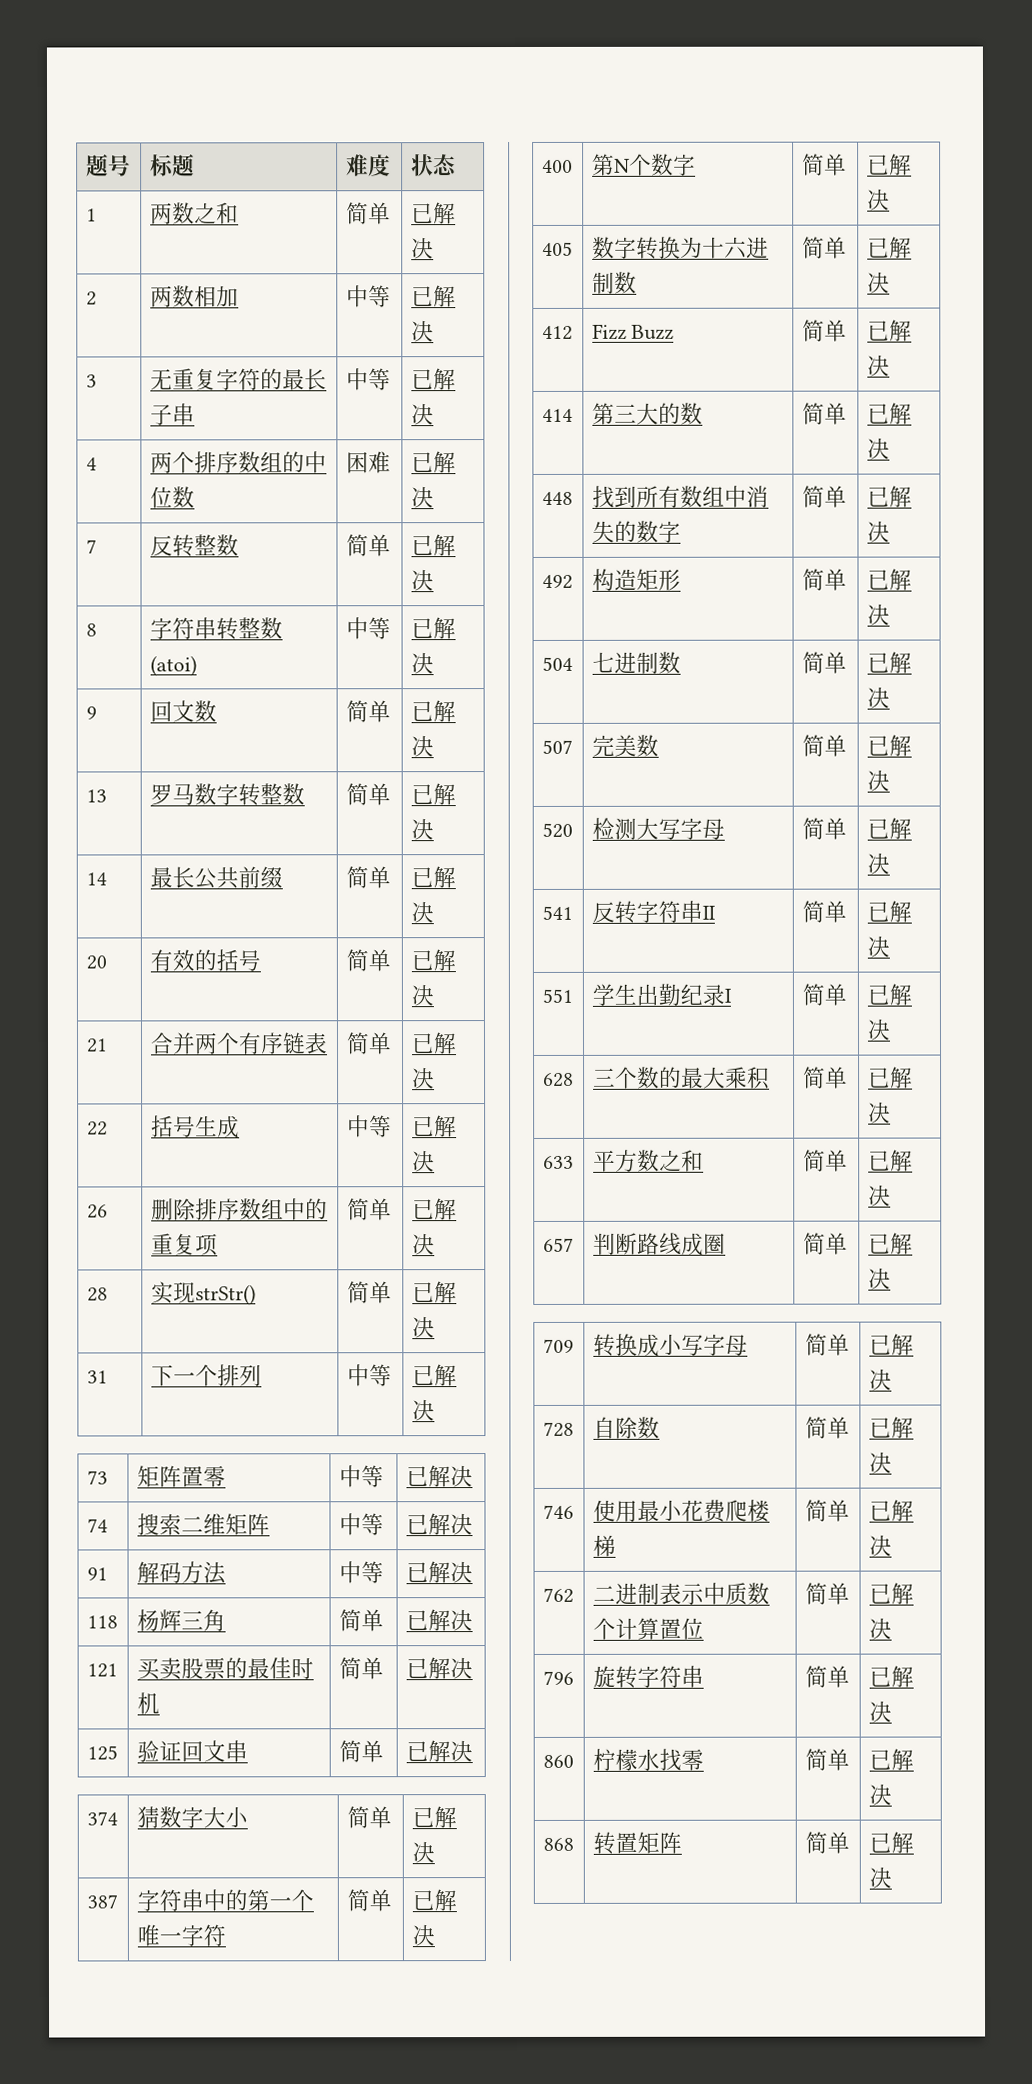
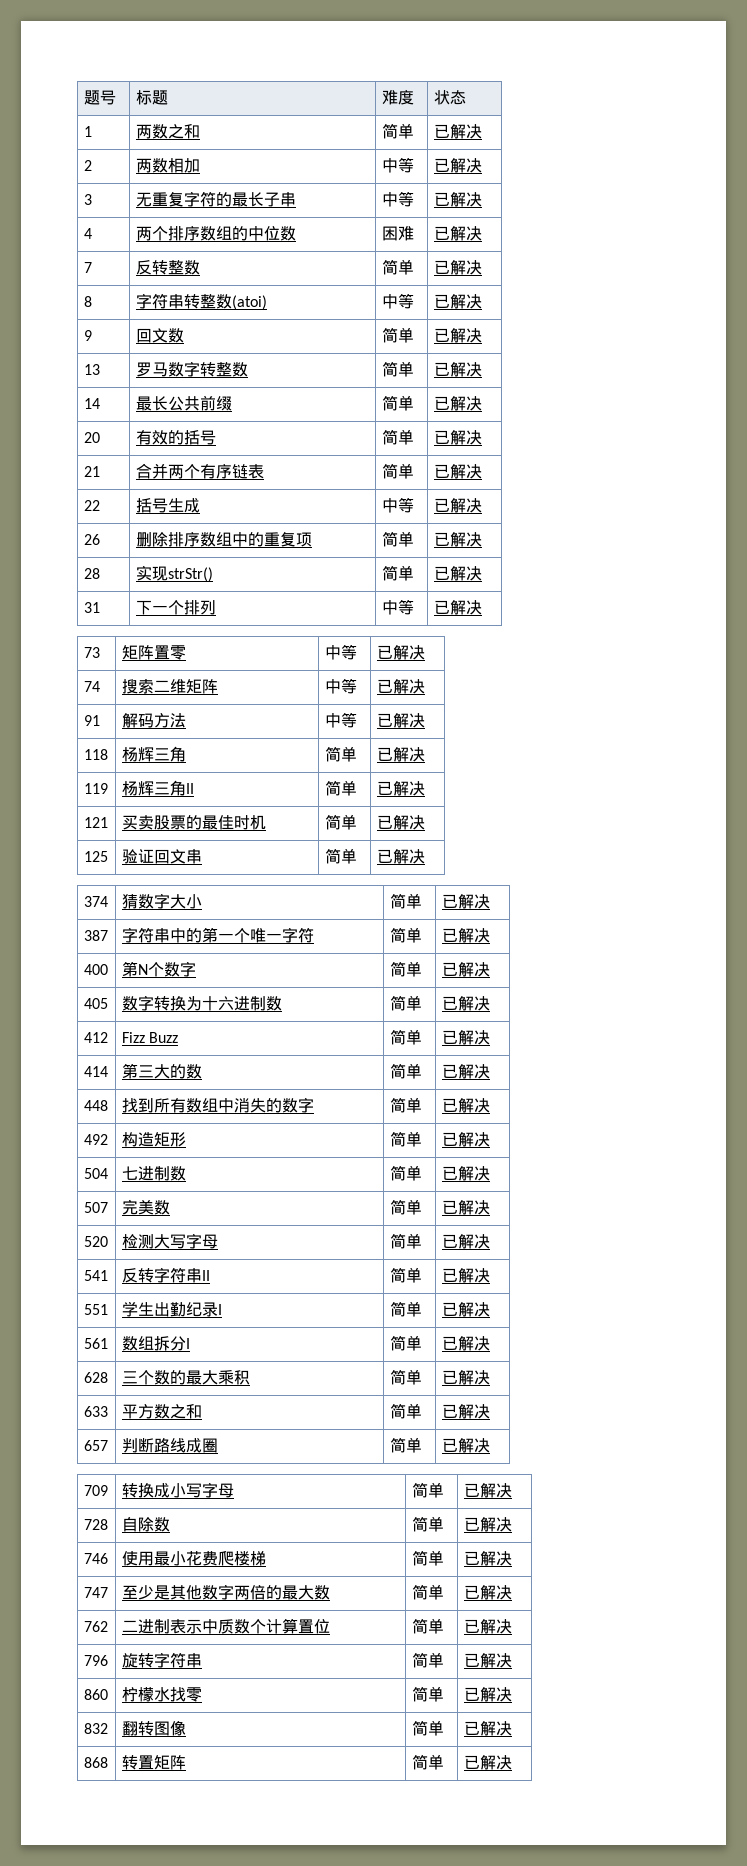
(473, 1620) none -> [83,783,108,794] [121,780,194,796] [324,780,357,796] [376,781,425,796] // 119 | 杨辉三角II | 简单 | 已解决
(890, 1029) none -> [83,1338,108,1349] [121,1336,190,1351] [389,1335,422,1351] [441,1336,490,1351] // 561 | 数组拆分I | 简单 | 已解决
(892, 1545) none -> [83,1587,108,1598] [121,1584,330,1600] [411,1584,444,1600] [463,1585,512,1600] // 747 | 至少是其他数字两倍的最大数 | 简单 | 已解决
(892, 1794) none -> [83,1723,108,1734] [121,1721,186,1736] [411,1720,444,1736] [463,1721,512,1736] // 832 | 翻转图像 | 简单 | 已解决

